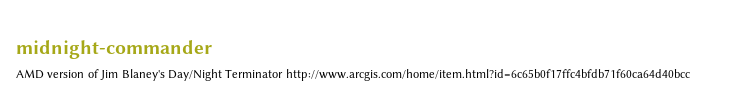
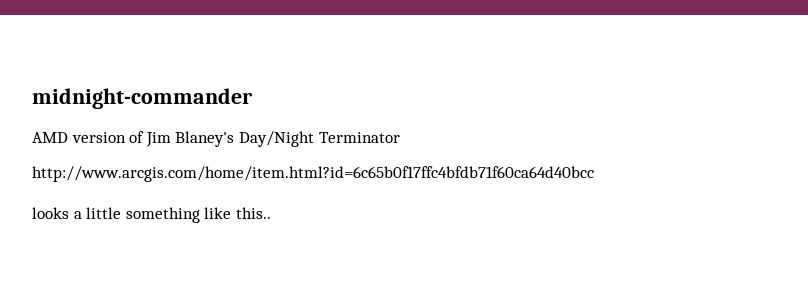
(284, 73) none -> (400, 137) //
(690, 75) none -> [32,207,271,223] // looks a little something like this..

